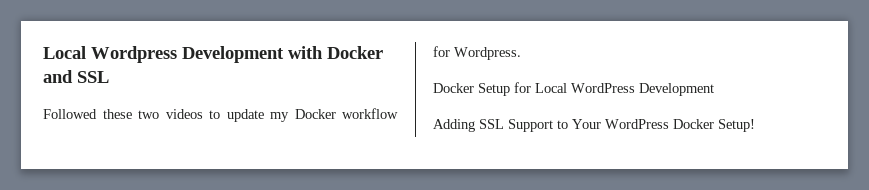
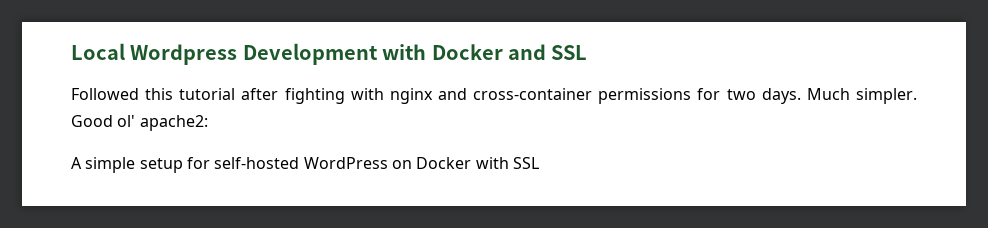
[102,108,398,122] [433,46,521,60] [433,82,714,96] [433,119,755,132] these two videos to update my Docker workflow for Wordpress. // Docker Setup for Local WordPress Development // Adding SSL Support to Your WordPress Docker Setup! -> [145,88,917,104] [71,115,208,131] [71,157,539,173] this tutorial after fighting with nginx and cross-container permissions for two days. Much simpler. Good ol' apache2: // A simple setup for self-hosted WordPress on Docker with SSL

